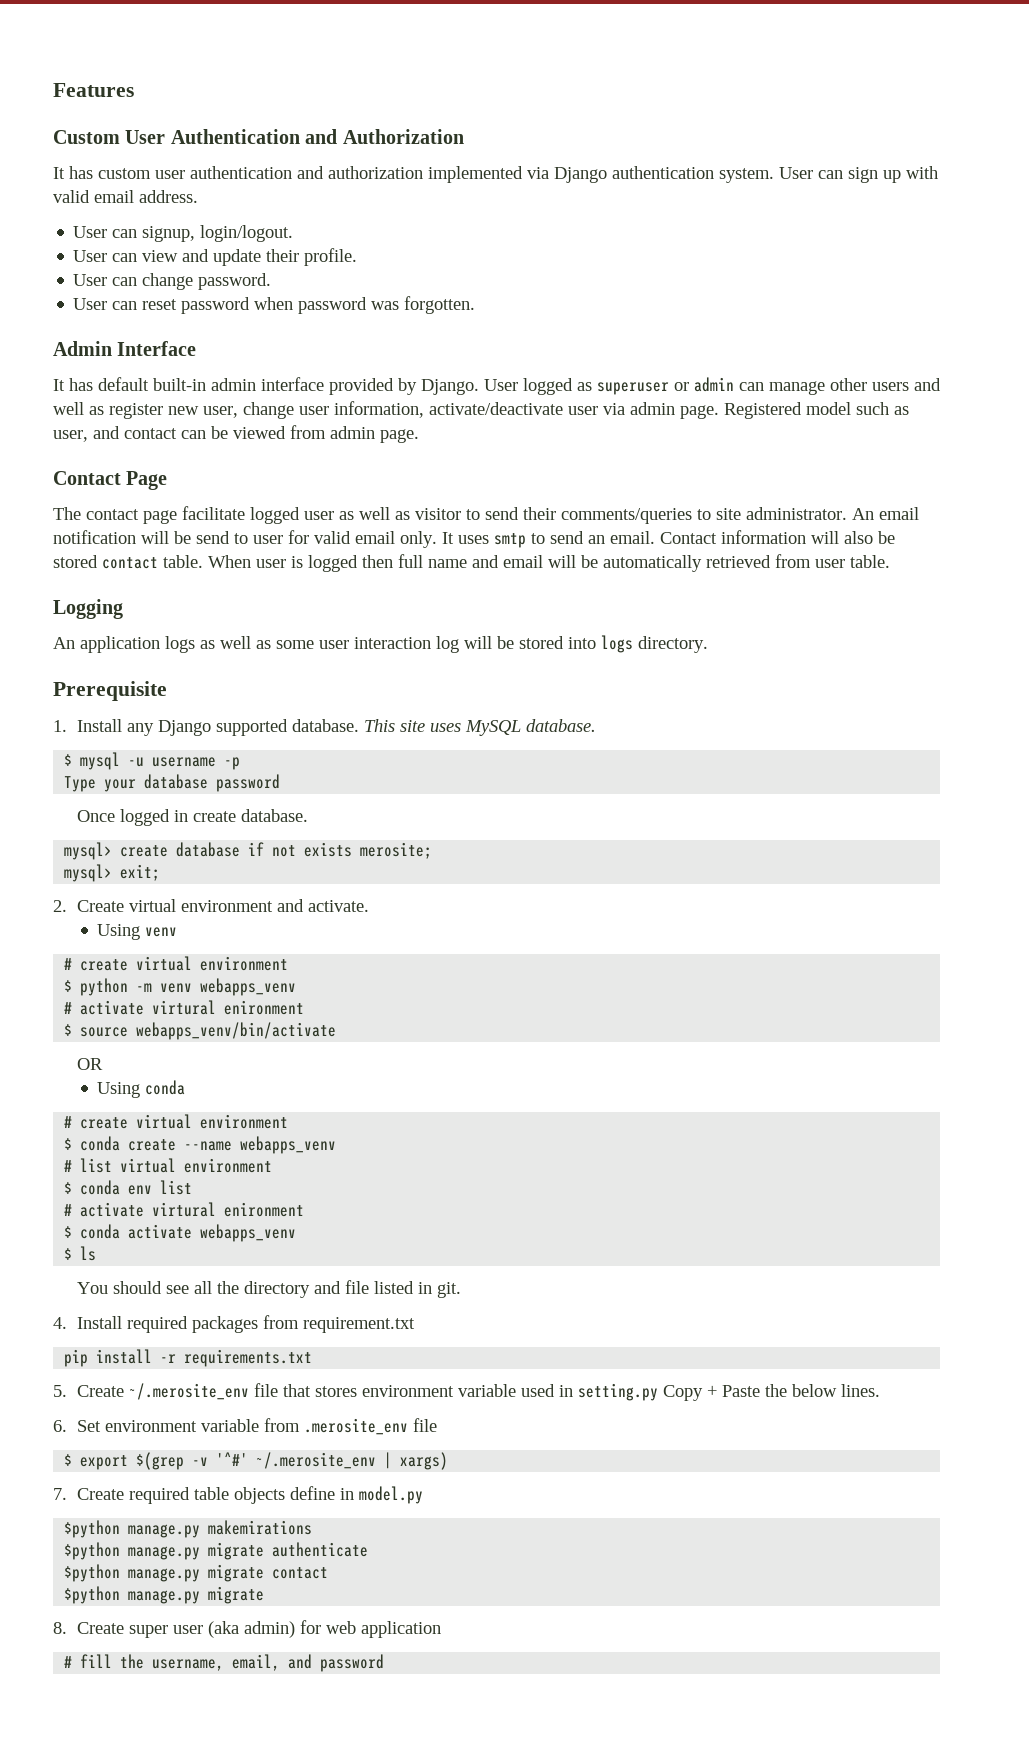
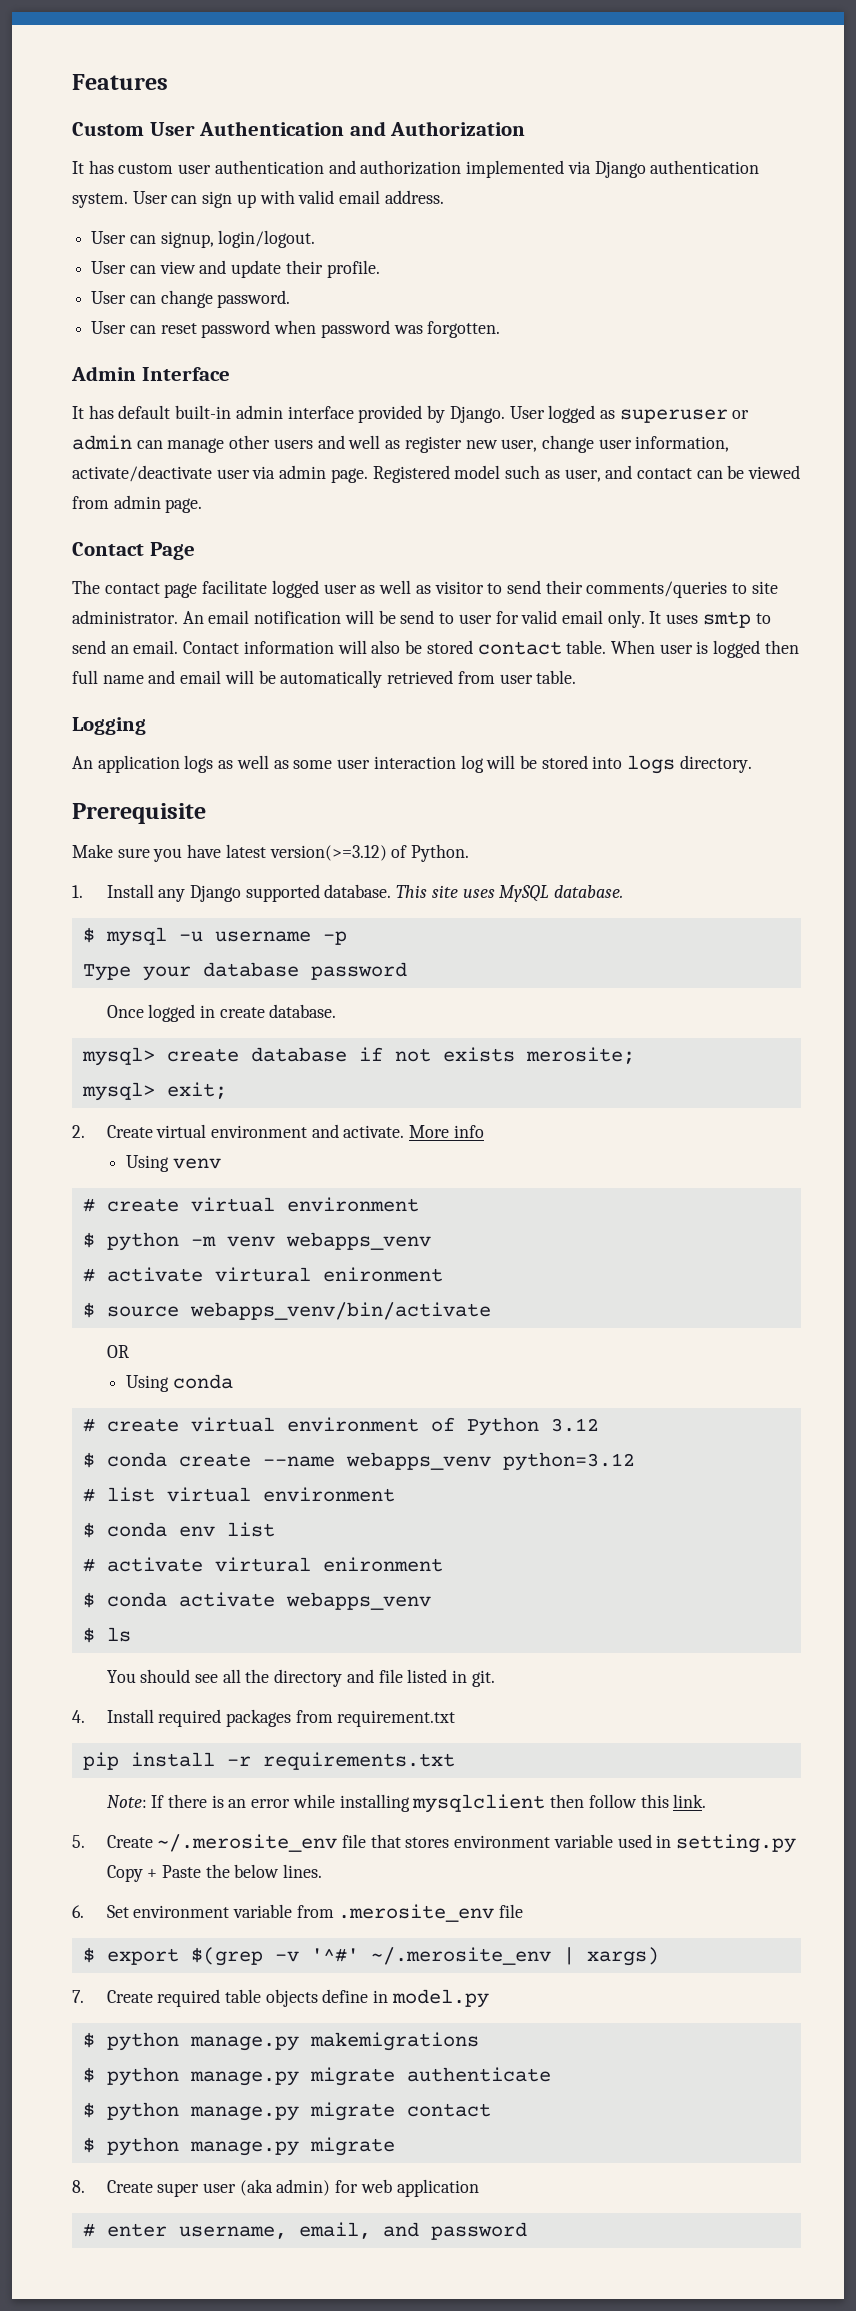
(167, 691) none -> [72,844,470,862] // Make sure you have latest version(>=3.12) of Python.
(369, 906) none -> [409,1125,484,1138] More info
(289, 1121) none -> [430,1417,599,1436] of Python 3.12
(337, 1145) none -> [502,1452,635,1471] python=3.12
(313, 1358) none -> [106,1794,707,1813] // Note: If there is an error while installing mysqlclient then follow this link.
[64,1520,313,1538] [64,1542,121,1560] $python manage.py makemirations // $python -> [82,2032,479,2051] [82,2067,179,2086] $ python manage.py makemigrations // $ python
[64,1564,121,1582] $python -> [82,2102,179,2121] $ python
[64,1586,121,1604] $python -> [82,2137,179,2156] $ python
[80,1654,145,1669] fill the -> [106,2223,167,2237] enter

